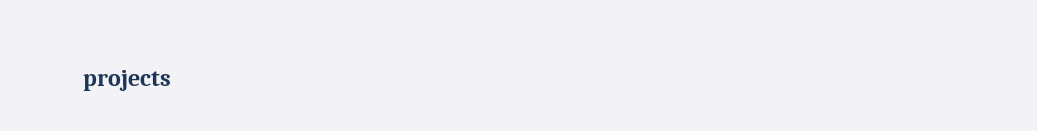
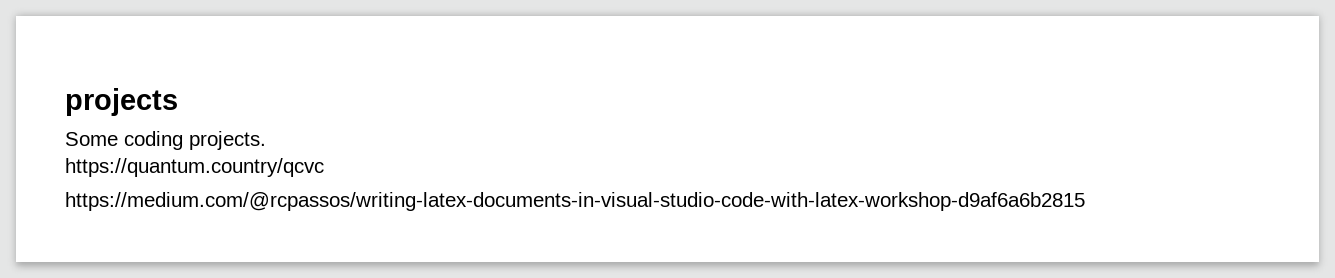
(171, 80) none -> [65,131,266,150] [65,158,324,177] [65,192,1085,211] // Some coding projects. // https://quantum.country/qcvc // https://medium.com/@rcpassos/writing-latex-documents-in-visual-studio-code-with-latex-workshop-d9af6a6b2815

